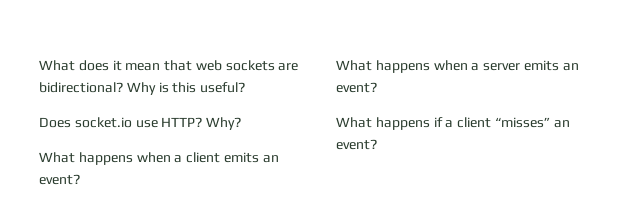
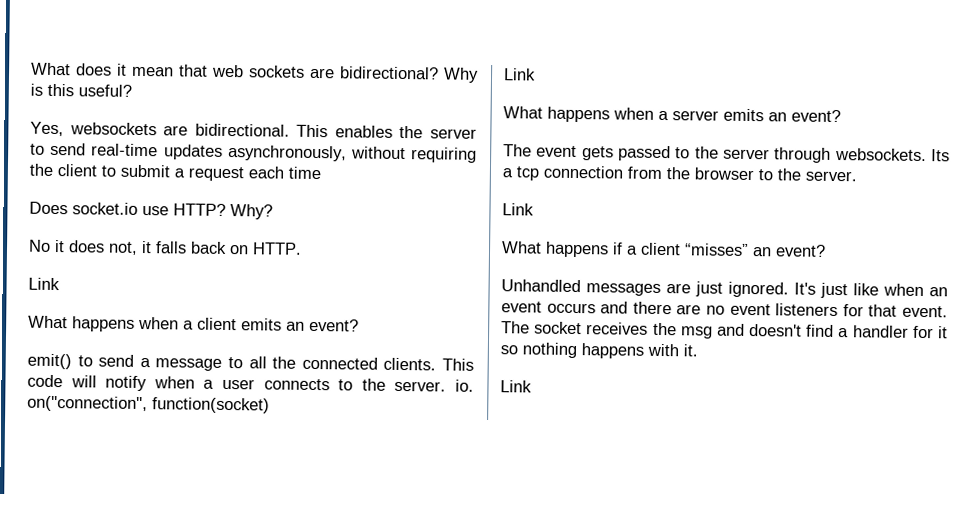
(246, 87) none -> [30,121,477,139] [30,142,477,163] [29,163,321,182] // Yes, websockets are bidirectional. This enables the server to send real-time updates asynchronously, without requiring the client to submit a request each time
(242, 123) none -> [28,239,302,255] [28,277,60,291] // No it does not, it falls back on HTTP. // Link
(80, 179) none -> [27,353,474,371] [27,374,475,392] [27,395,270,414] [503,68,536,81] // emit() to send a message to all the connected clients. This code will notify when a user connects to the server. io. on("connection", function(socket) // Link
(377, 87) none -> [503,144,950,163] [502,165,857,182] [502,203,534,216] // The event gets passed to the server through websockets. Its a tcp connection from the browser to the server. // Link
(377, 144) none -> [501,279,948,299] [501,301,948,318] [501,321,948,339] [500,342,698,359] [500,380,532,393] // Unhandled messages are just ignored. It's just like when an event occurs and there are no event listeners for that event. The socket receives the msg and doesn't find a handler for it so nothing happens with it. // Link

